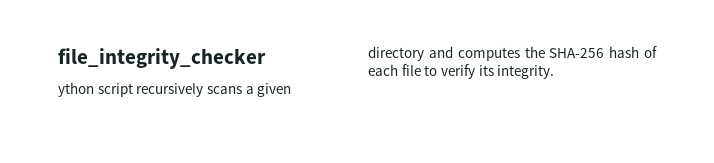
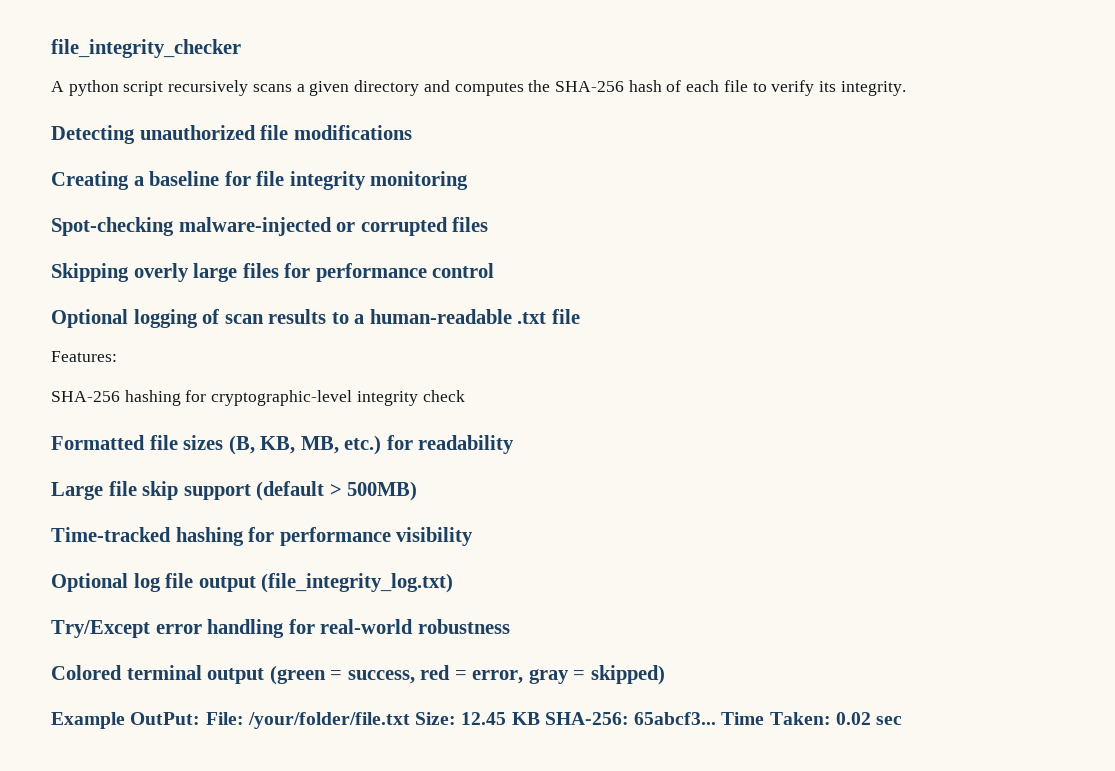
[58,82,94,97] ython -> [51,80,119,96] A python
(555, 72) none -> [51,125,412,144] [51,171,469,190] [51,217,489,236] [51,263,495,282] [51,309,580,328] [51,351,117,362] [51,390,465,406] [51,435,515,455] [51,481,418,501] [51,527,474,546] [51,573,454,593] [51,619,510,638] [51,665,665,685] [51,712,903,729] // Detecting unauthorized file modifications // Creating a baseline for file integrity monitoring // Spot-checking malware-injected or corrupted files // Skipping overly large files for performance control // Optional logging of scan results to a human-readable .txt file // Features: // SHA-256 hashing for cryptographic-level integrity check // Formatted file sizes (B, KB, MB, etc.) for readability // Large file skip support (default > 500MB) // Time-tracked hashing for performance visibility // Optional log file output (file_integrity_log.txt) // Try/Except error handling for real-world robustness // Colored terminal output (green = success, red = error, gray = skipped) // Example OutPut: File: /your/folder/file.txt Size: 12.45 KB SHA-256: 65abcf3... Time Taken: 0.02 sec

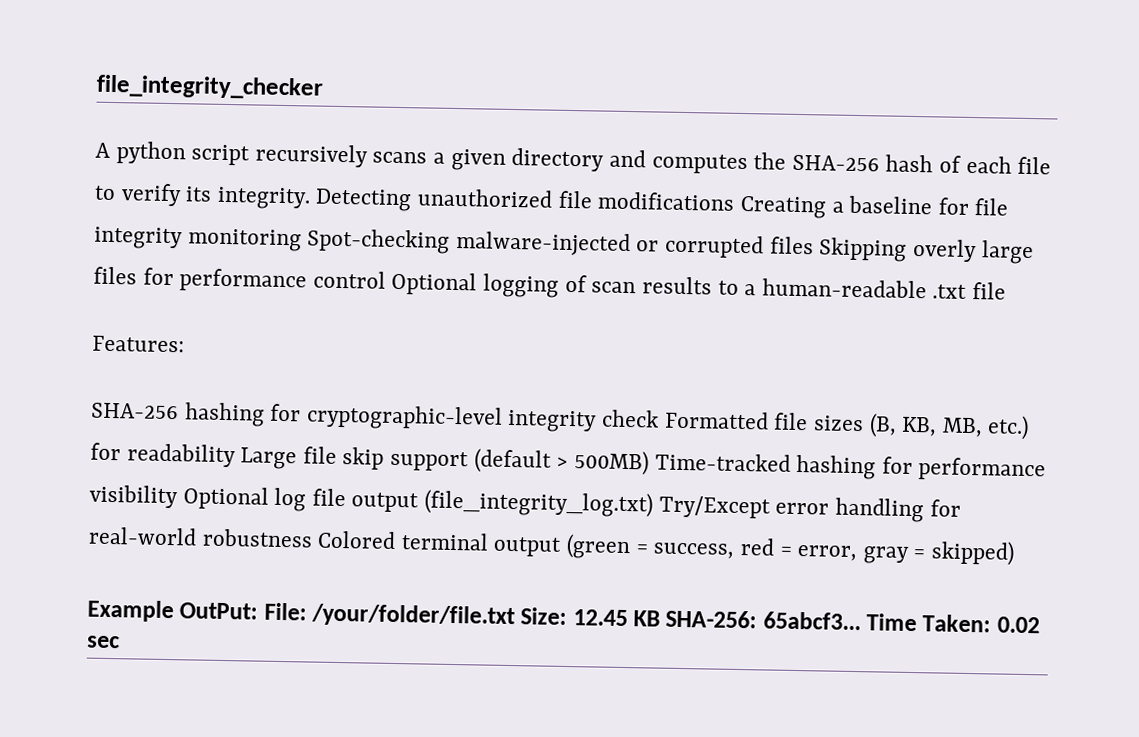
(906, 88) // -> (311, 198) none
(412, 132) // -> (736, 201) none
(469, 180) // -> (302, 240) none
(489, 224) // -> (814, 245) none
(495, 270) // -> (386, 279) none
(465, 396) // -> (660, 418) none
(515, 444) // -> (236, 455) none
(418, 491) // -> (649, 463) none
(474, 536) // -> (178, 496) none
(454, 583) // -> (654, 503) none
(510, 626) // -> (313, 538) none

